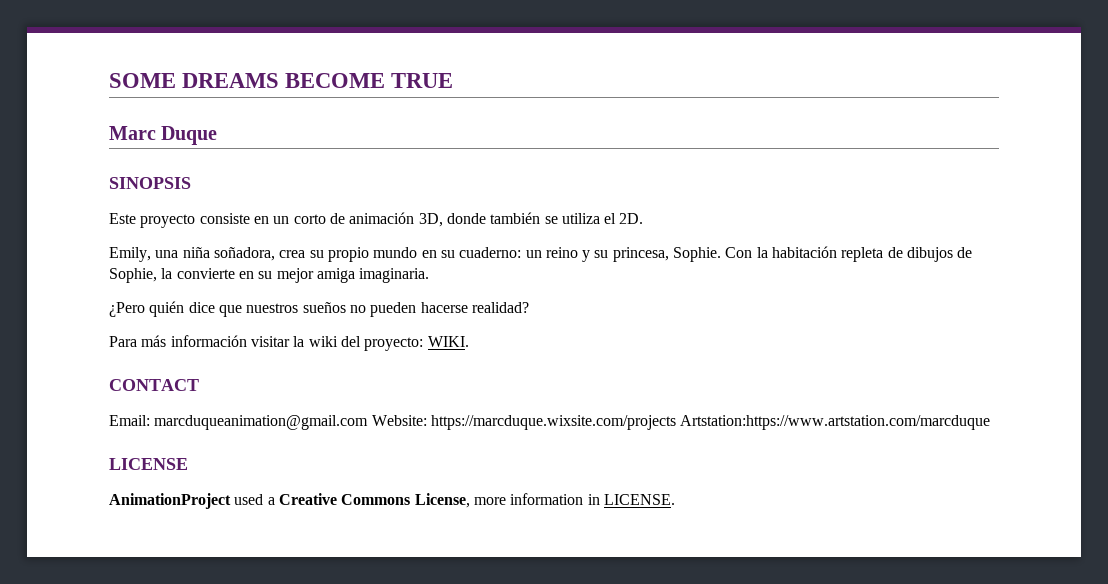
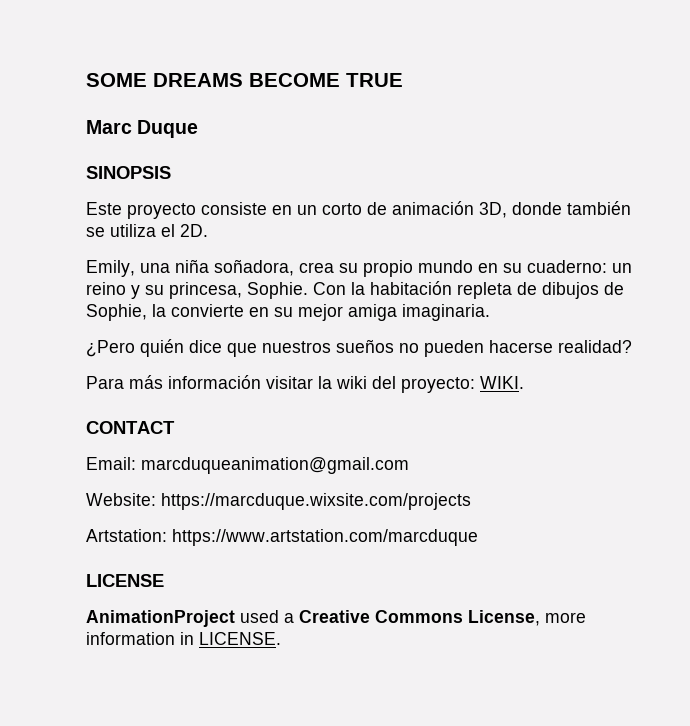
(369, 422) none -> (409, 465) //
[680,415,991,430] Artstation:https://www.artstation.com/marcduque -> [86,529,478,546] // Artstation: https://www.artstation.com/marcduque

